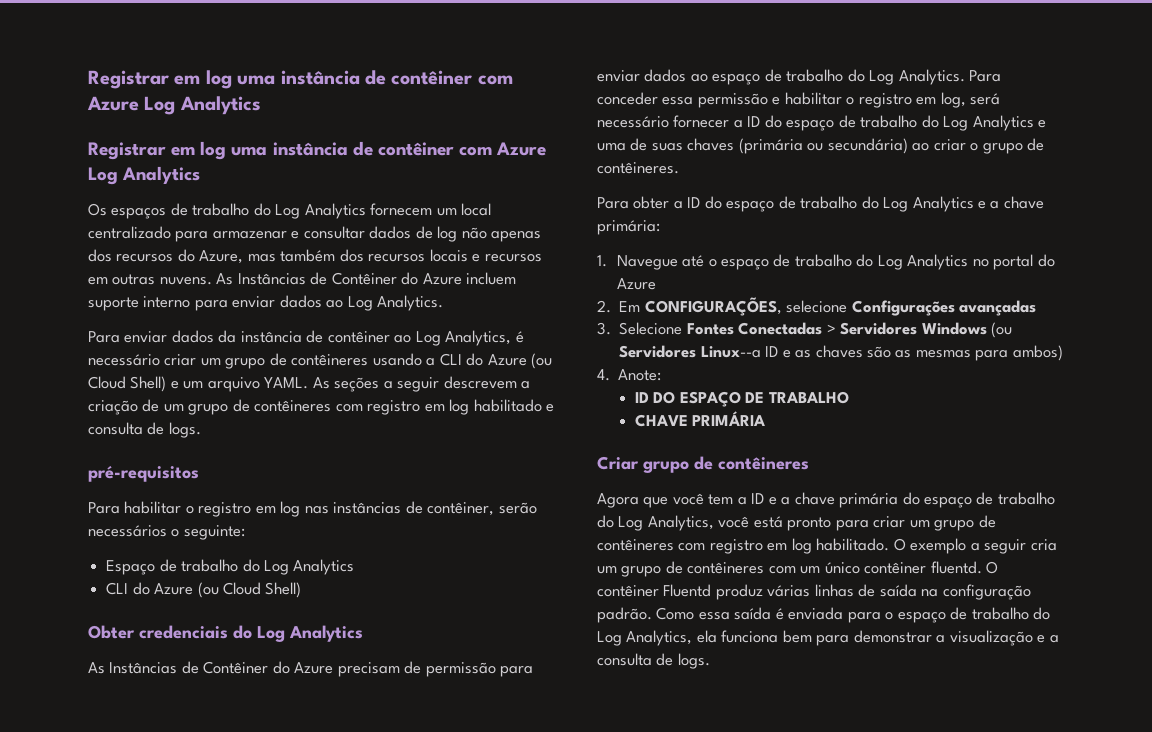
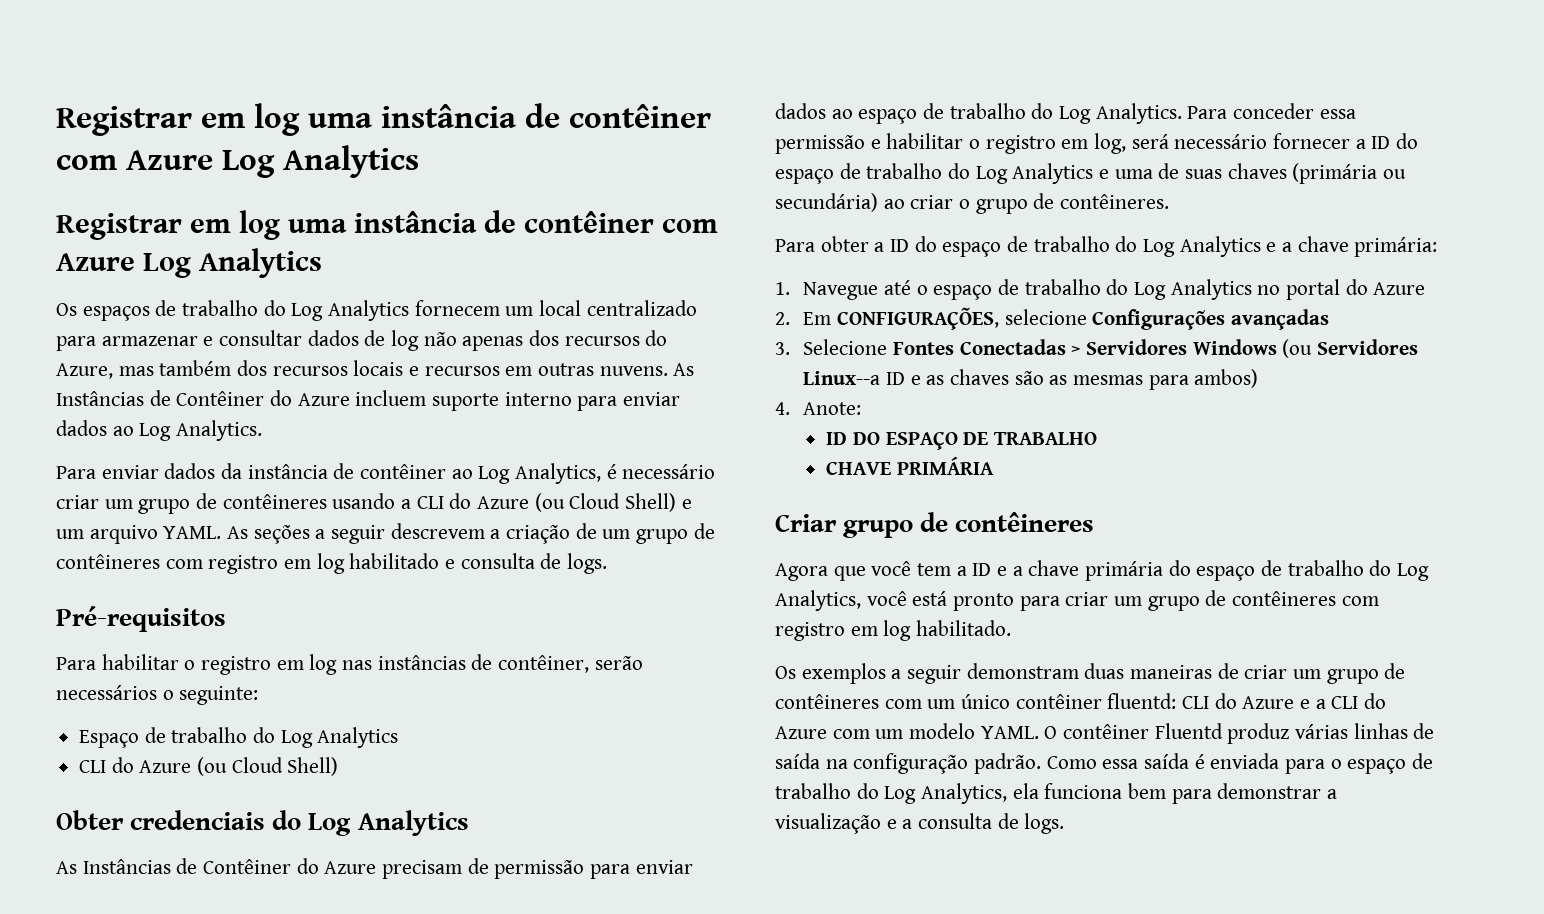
[88,465,199,482] pré-requisitos -> [56,606,226,632] Pré-requisitos
[893,538,1057,554] O exemplo a seguir cria -> [775,663,1288,684] // Os exemplos a seguir demonstram duas maneiras de criar
[930,561,982,574] fluentd. -> [1107,693,1387,709] [775,723,1039,739] fluentd: CLI do Azure e a CLI do Azure com um modelo YAML.

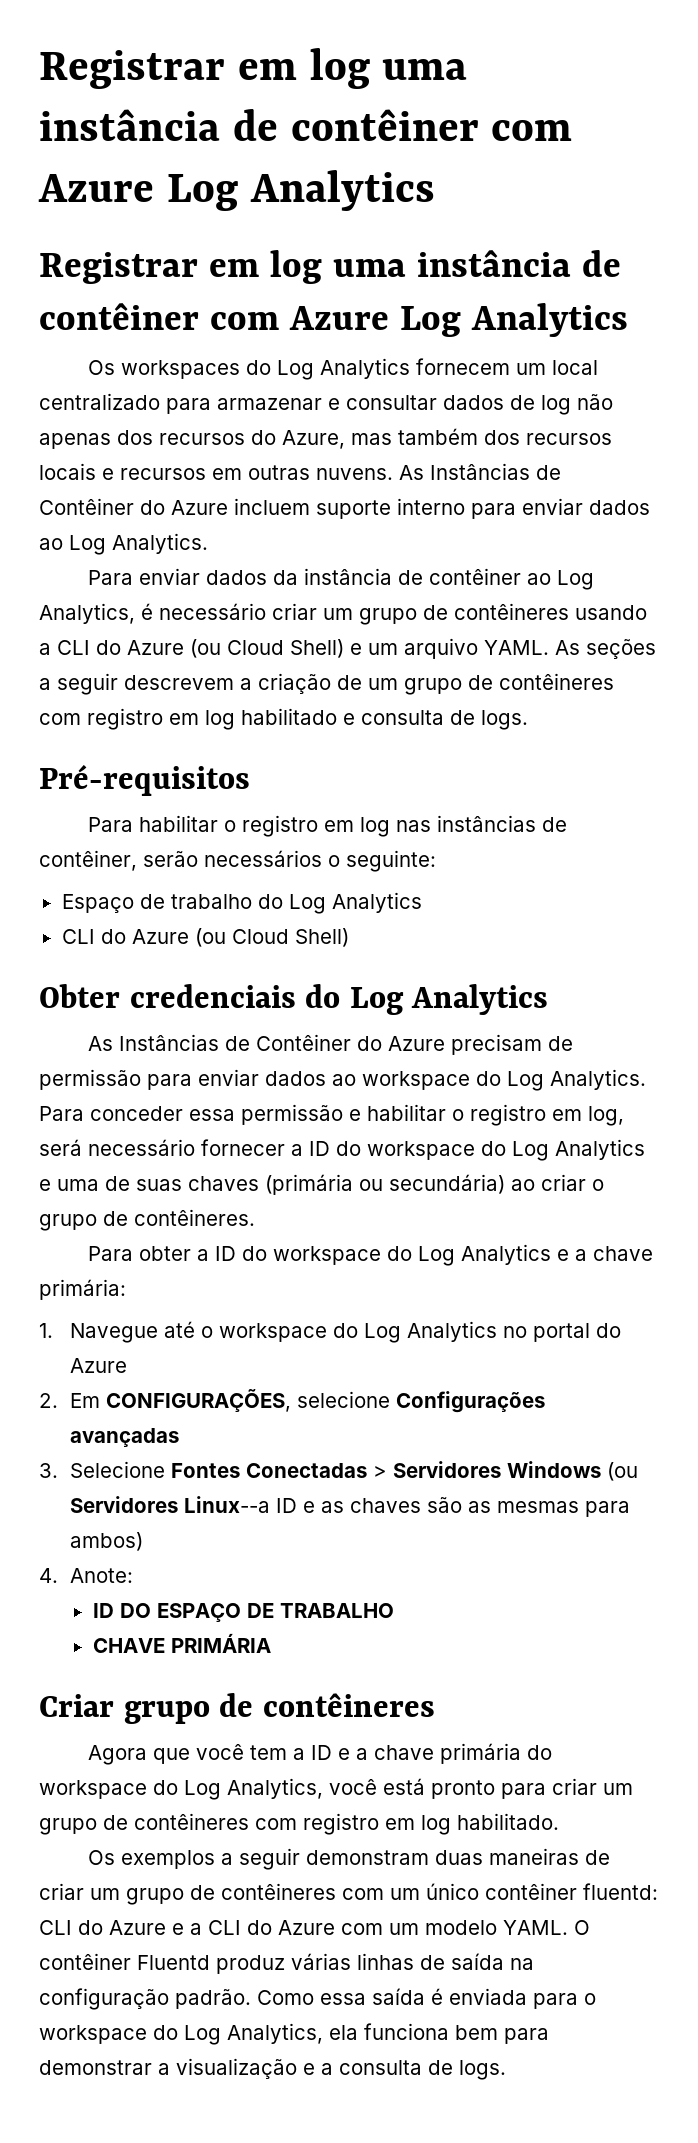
[82,300,259,321] espaços de trabalho -> [120,360,240,379] workspaces
[858,103,1026,124] espaço de trabalho -> [362,1071,470,1090] workspace
[775,163,943,184] espaço de trabalho -> [367,1141,475,1160] workspace
[942,236,1110,257] espaço de trabalho -> [272,1246,381,1265] workspace
[933,279,1101,300] espaço de trabalho -> [219,1323,328,1342] workspace
[1196,560,1364,581] espaço de trabalho -> [39,1780,147,1799] workspace
[1347,753,1434,774] [775,783,851,799] espaço de trabalho -> [39,2025,147,2044] workspace

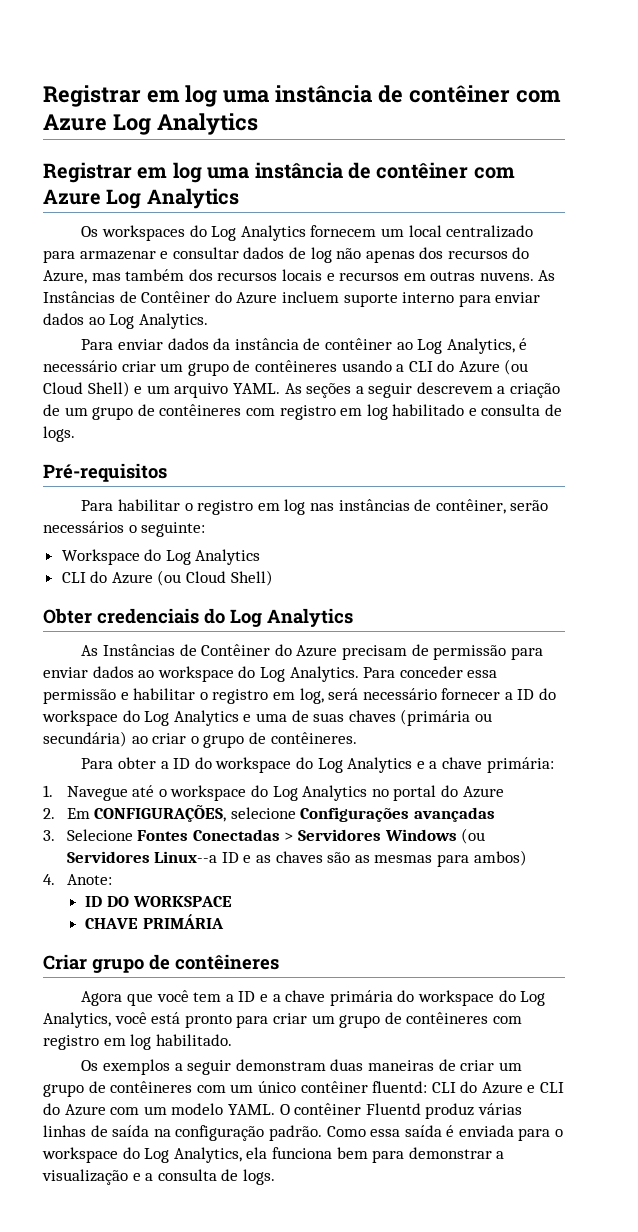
[61,894,252,913] Espaço de trabalho -> [61,549,140,565] Workspace
[156,1603,394,1622] ESPAÇO DE TRABALHO -> [132,896,232,907] WORKSPACE
[190,1923,202,1935] a -> (536, 1089) none

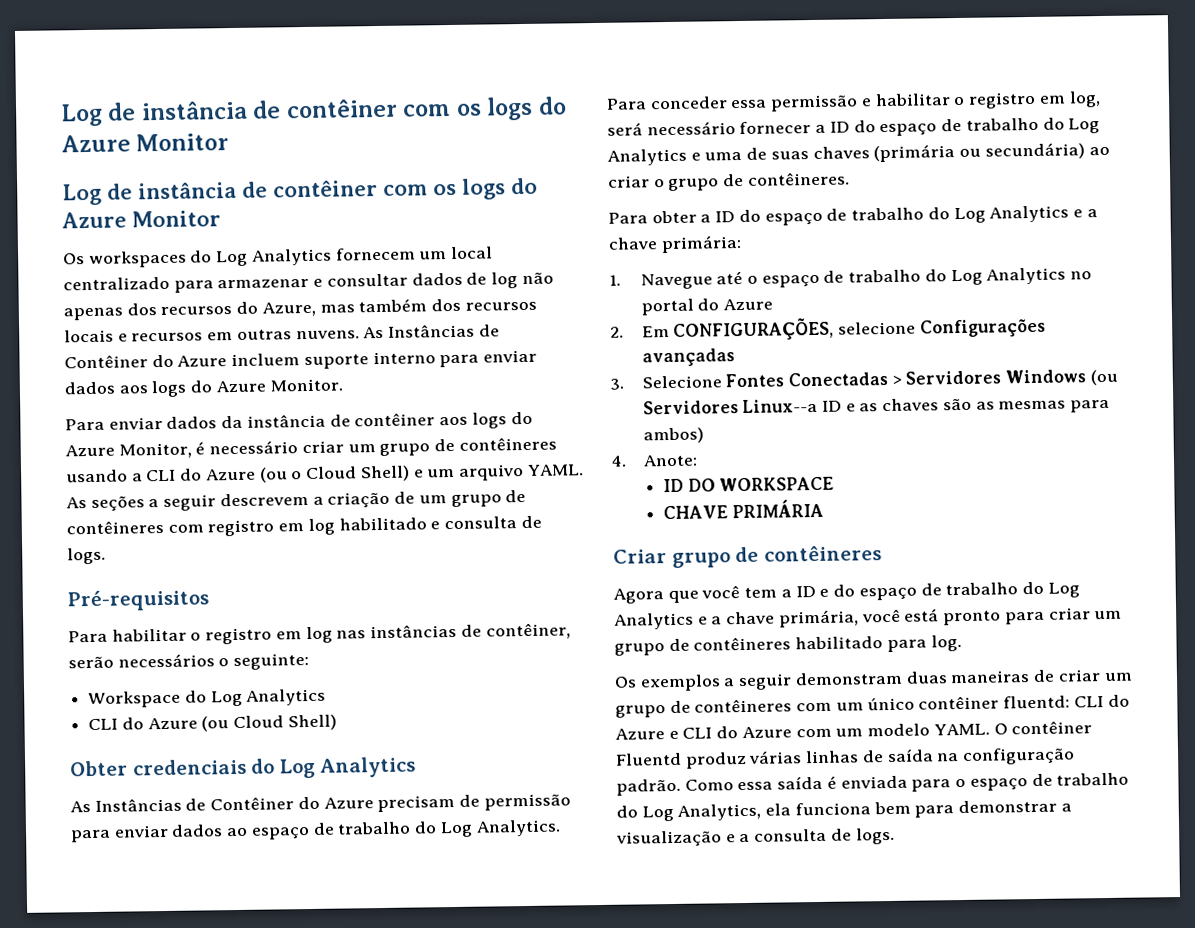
[43,85,561,107] [43,113,258,135] [43,162,515,183] [43,188,239,209] Registrar em log uma instância de contêiner com Azure Log Analytics // Registrar em log uma instância de contêiner com Azure Log Analytics -> [60,96,567,127] [61,133,230,153] [62,177,538,206] [62,210,221,229] Log de instância de contêiner com os logs do Azure Monitor // Log de instância de contêiner com os logs do Azure Monitor
[88,313,208,329] ao Log Analytics. -> [118,378,343,398] aos logs do Azure Monitor.
[396,338,515,354] ao Log Analytics, -> [439,411,533,429] [65,442,192,459] aos logs do Azure Monitor,
(529, 367) none -> [291,471,303,480] o
[157,666,234,682] workspace -> [250,821,412,840] espaço de trabalho
[42,710,118,726] workspace -> [879,117,1039,137] espaço de trabalho
[215,757,292,773] workspace -> [764,207,925,226] espaço de trabalho
[170,785,247,801] workspace -> [761,269,922,288] espaço de trabalho
[272,990,546,1006] [43,1012,111,1028] a chave primária do workspace do Log Analytics, -> [833,581,1080,601] [614,609,859,630] do espaço de trabalho do Log Analytics e a chave primária,
[492,1016,522,1024] [43,1034,232,1050] com registro em log habilitado. -> [795,634,962,653] habilitado para log.
[42,1147,118,1163] workspace -> [969,772,1130,791] espaço de trabalho

